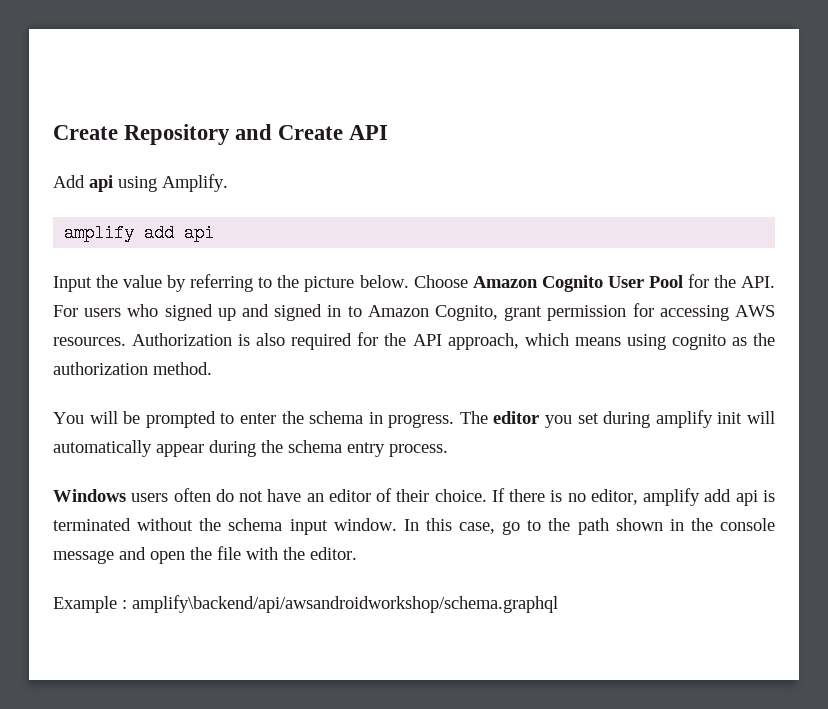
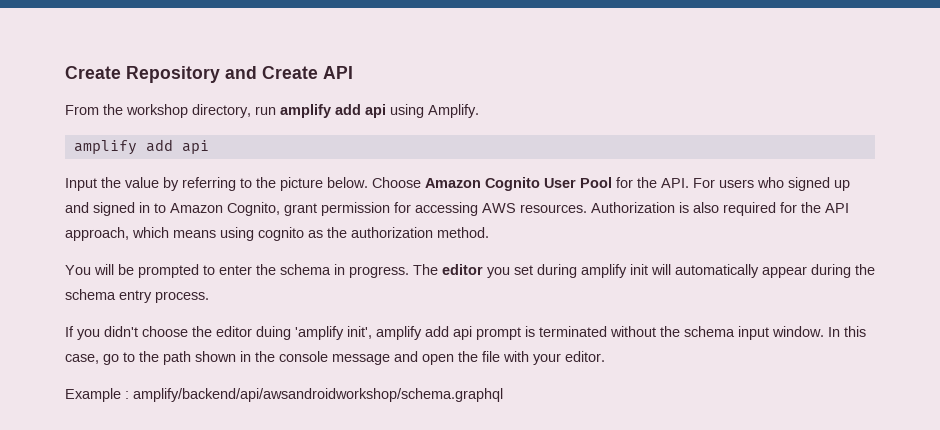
[53,175,85,188] Add -> [65,104,361,118] From the workshop directory, run amplify add
[53,488,758,506] Windows users often do not have an editor of their choice. If there is no editor, amplify add api -> [65,326,521,340] If you didn't choose the editor duing 'amplify init', amplify add api prompt
[283,547,305,560] the -> [533,353,561,365] your
[132,595,558,613] amplify\backend/api/awsandroidworkshop/schema.graphql -> [133,388,503,402] amplify/backend/api/awsandroidworkshop/schema.graphql

